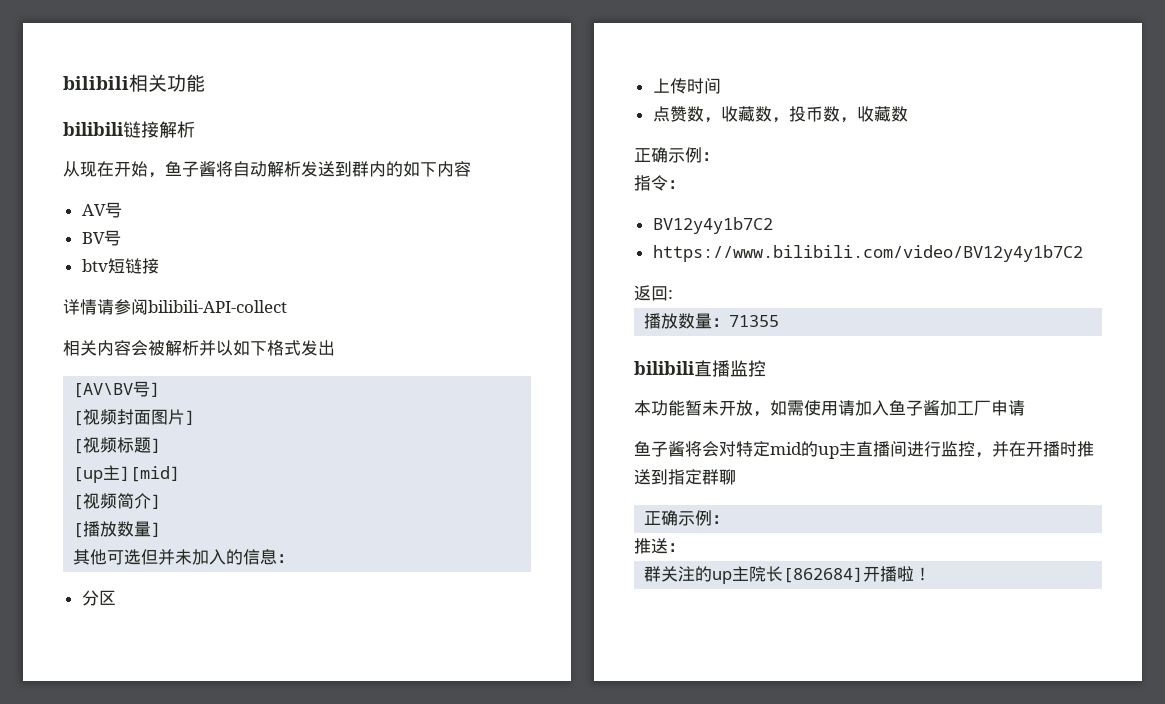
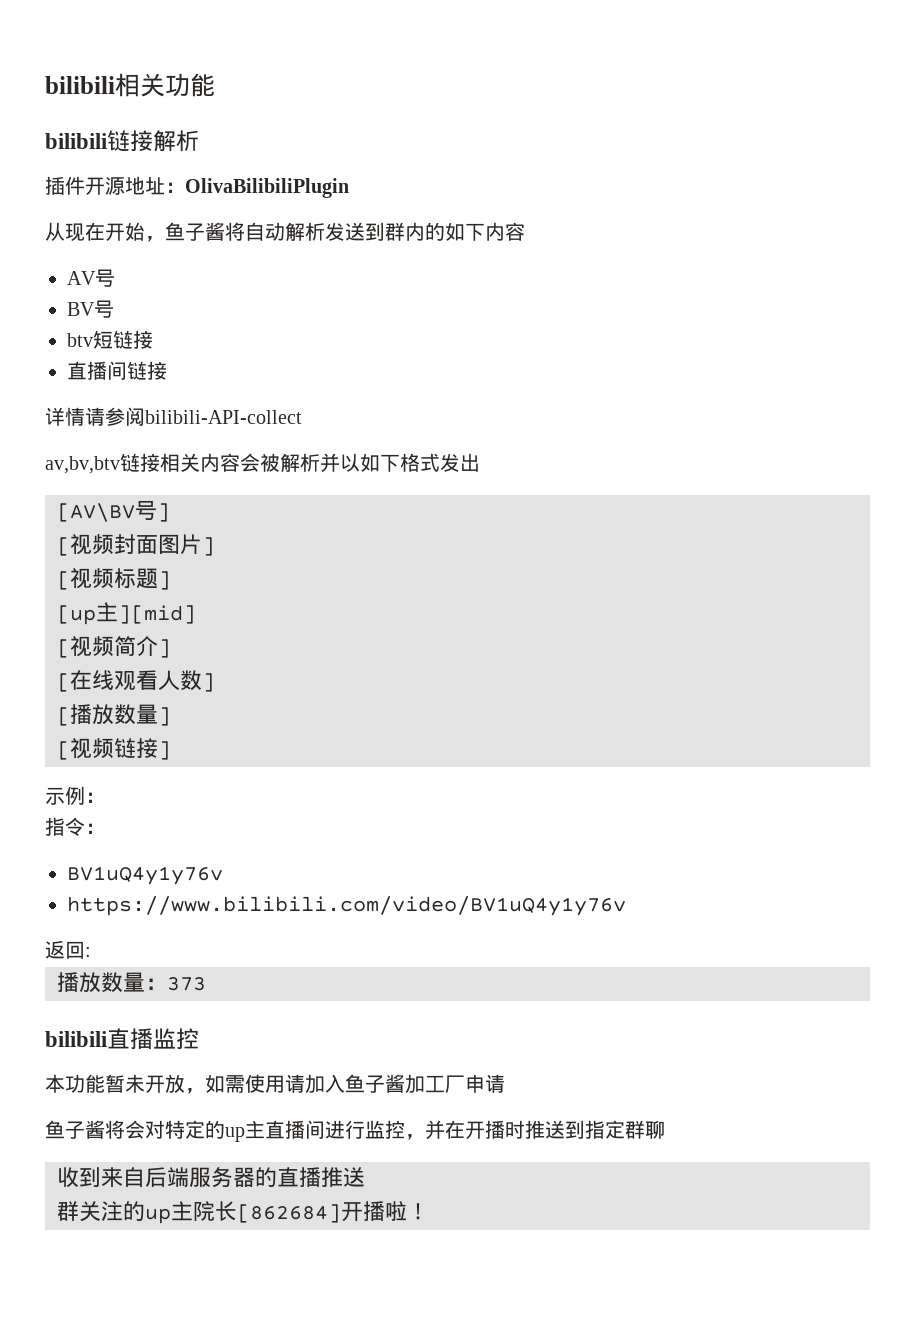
(195, 129) none -> [45,176,349,198] // 插件开源地址：OlivaBilibiliPlugin
(159, 266) none -> [67,361,167,380] // 直播间链接
(287, 306) none -> [45,453,160,474] av,bv,btv链接
(162, 501) none -> [57,670,215,692] // [在线观看人数]
[73,549,295,565] [81,590,116,606] [652,78,721,94] [652,106,908,123] [634,147,668,163] 其他可选但并未加入的信息： // 分区 // 上传时间 // 点赞数，收藏数，投币数，收藏数 // 正确 -> [57,738,171,760] [视频链接] //
[652,217,773,234] [652,245,1083,262] BV12y4y1b7C2 // https://www.bilibili.com/video/BV12y4y1b7C2 -> [67,866,223,885] [67,896,626,916] BV1uQ4y1y76v // https://www.bilibili.com/video/BV1uQ4y1y76v
[729,315,780,327] 71355 -> [167,977,206,991] 373
[770,442,802,455] mid -> (205, 1129) none
[644,510,730,526] [634,538,685,554] 正确示例： // 推送： -> [57,1167,365,1188] 收到来自后端服务器的直播推送

